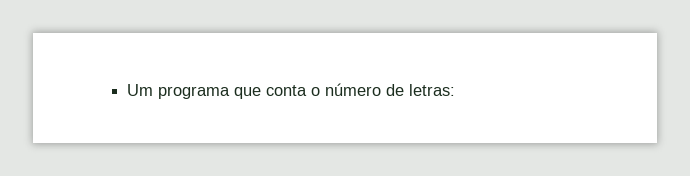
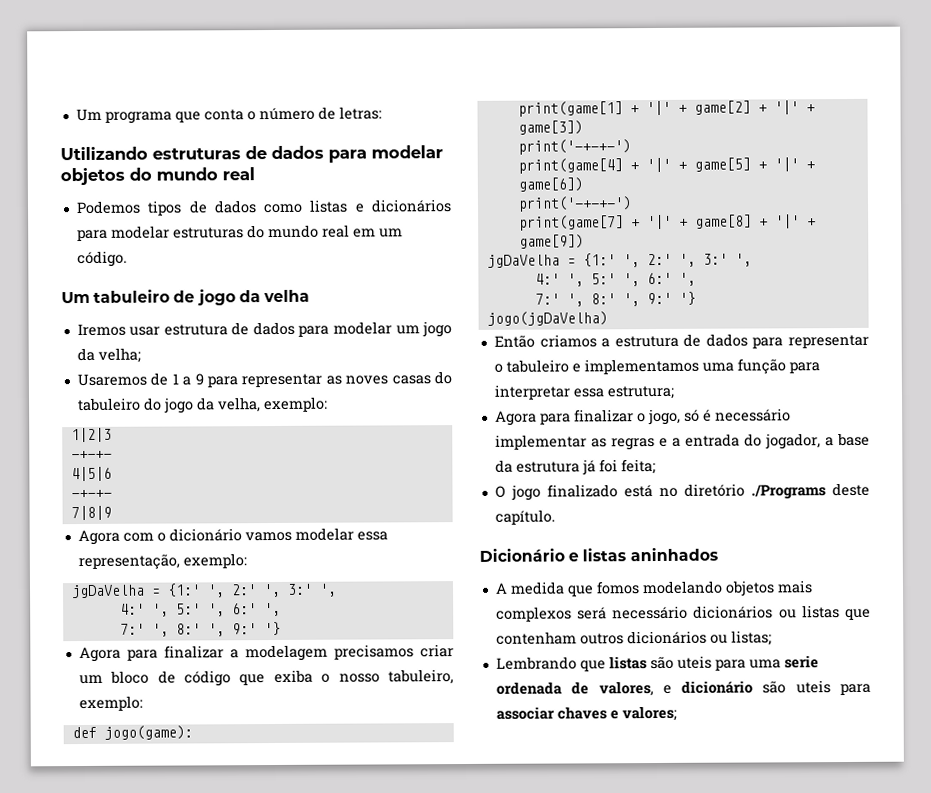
(456, 90) none -> [60,145,443,163] [60,167,255,186] [75,199,452,216] [76,224,403,242] [76,250,127,268] [61,289,310,306] [76,321,453,338] [76,347,141,363] [76,371,452,388] [77,396,328,414] [70,427,112,443] [70,450,112,460] [70,466,112,482] [70,489,112,499] [70,505,112,521] [77,527,388,546] [77,553,247,571] [70,583,337,599] [119,602,281,617] [119,621,281,637] [78,644,454,663] [78,669,455,687] [78,695,143,712] [71,725,193,740] [517,100,815,117] [517,120,583,135] [517,139,631,155] [517,157,815,174] [517,177,583,192] [517,196,632,212] [518,214,816,231] [518,234,584,249] [486,253,752,268] [534,272,696,287] [534,291,696,307] [486,311,608,326] [493,333,869,349] [493,358,820,375] [493,384,675,400] [494,408,791,426] [494,432,870,451] [494,459,656,476] [494,482,870,501] [494,509,555,525] [479,547,718,562] [494,580,813,597] [495,605,871,622] [495,630,772,646] [495,655,819,672] [495,680,871,697] [495,705,677,722] // Utilizando estruturas de dados para modelar objetos do mundo real // Podemos tipos de dados como listas e dicionários para modelar estruturas do mundo real em um código. // Um tabuleiro de jogo da velha // Iremos usar estrutura de dados para modelar um jogo da velha; // Usaremos de 1 a 9 para representar as noves casas do tabuleiro do jogo da velha, exemplo: // 1|2|3 // -+-+- // 4|5|6 // -+-+- // 7|8|9 // Agora com o dicionário vamos modelar essa representação, exemplo: // jgDaVelha = {1:' ', 2:' ', 3:' ', // 4:' ', 5:' ', 6:' ', // 7:' ', 8:' ', 9:' '} // Agora para finalizar a modelagem precisamos criar um bloco de código que exiba o nosso tabuleiro, exemplo: // def jogo(game): // print(game[1] + '|' + game[2] + '|' + game[3]) // print('-+-+-') // print(game[4] + '|' + game[5] + '|' + game[6]) // print('-+-+-') // print(game[7] + '|' + game[8] + '|' + game[9]) // jgDaVelha = {1:' ', 2:' ', 3:' ', // 4:' ', 5:' ', 6:' ', // 7:' ', 8:' ', 9:' '} // jogo(jgDaVelha) // Então criamos a estrutura de dados para representar o tabuleiro e implementamos uma função para interpretar essa estrutura; // Agora para finalizar o jogo, só é necessário implementar as regras e a entrada do jogador, a base da estrutura já foi feita; // O jogo finalizado está no diretório ./Programs deste capítulo. // Dicionário e listas aninhados // A medida que fomos modelando objetos mais complexos será necessário dicionários ou listas que contenham outros dicionários ou listas; // Lembrando que listas são uteis para uma serie ordenada de valores, e dicionário são uteis para associar chaves e valores;

